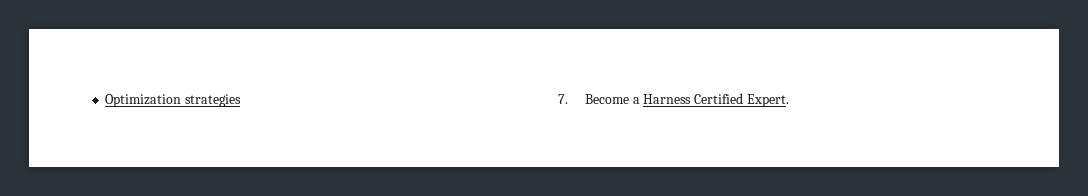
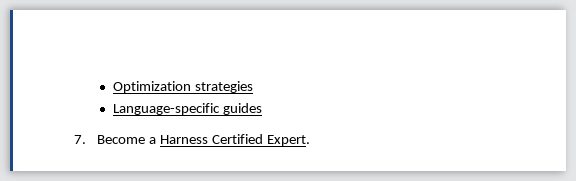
(241, 100) none -> [113,103,262,115] // Language-specific guides

